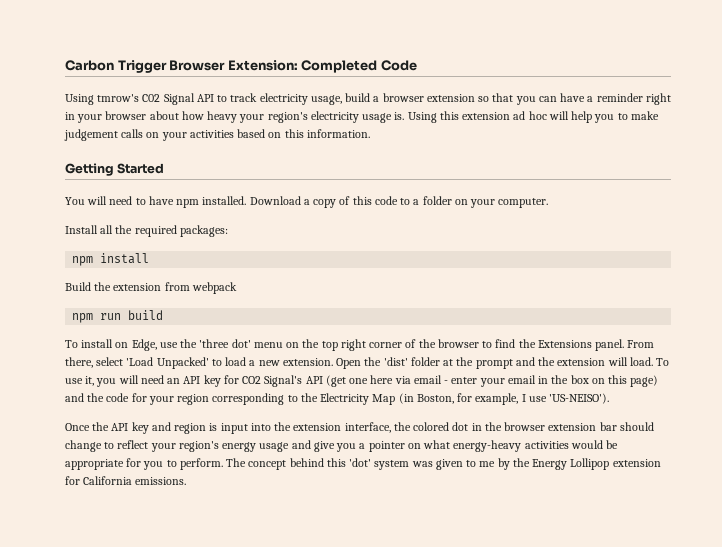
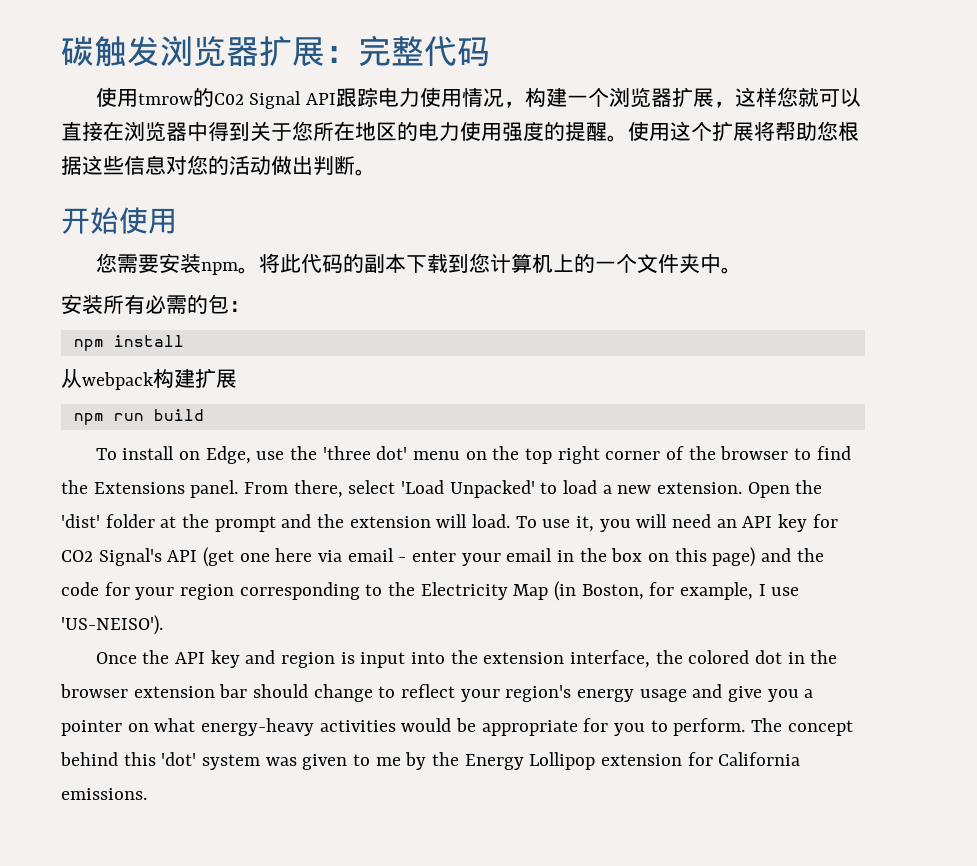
[65,60,417,73] [65,93,671,105] [65,111,659,123] [64,129,370,141] [65,163,165,176] [65,196,549,208] [65,225,228,237] [72,253,150,266] [65,282,190,291] Carbon Trigger Browser Extension: Completed Code // Using tmrow's C02 Signal API to track electricity usage, build a browser extension so that you can have a reminder right in your browser about how heavy your region's electricity usage is. Using this extension ad hoc will help you to make judgement calls on your activities based on this information. // Getting Started // You will need to have npm installed. Download a copy of this code to a folder on your computer. // Install all the required packages: // npm install // Build the extension from -> [61,35,490,67] [95,87,862,109] [61,121,859,142] [61,155,376,176] [61,207,177,234] [95,253,742,275] [61,294,250,314] [73,335,184,351] [61,368,82,389] 碳触发浏览器扩展：完整代码 // 使用tmrow的C02 Signal API跟踪电力使用情况，构建一个浏览器扩展，这样您就可以直接在浏览器中得到关于您所在地区的电力使用强度的提醒。使用这个扩展将帮助您根据这些信息对您的活动做出判断。 // 开始使用 // 您需要安装npm。将此代码的副本下载到您计算机上的一个文件夹中。 // 安装所有必需的包： // npm install // 从
(237, 288) none -> [153,368,237,388] 构建扩展

